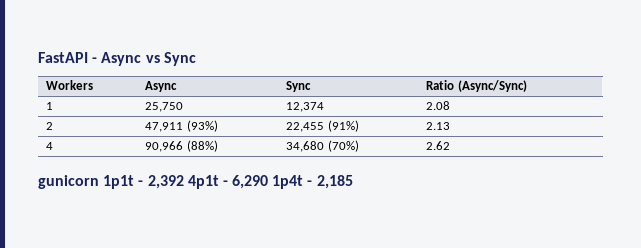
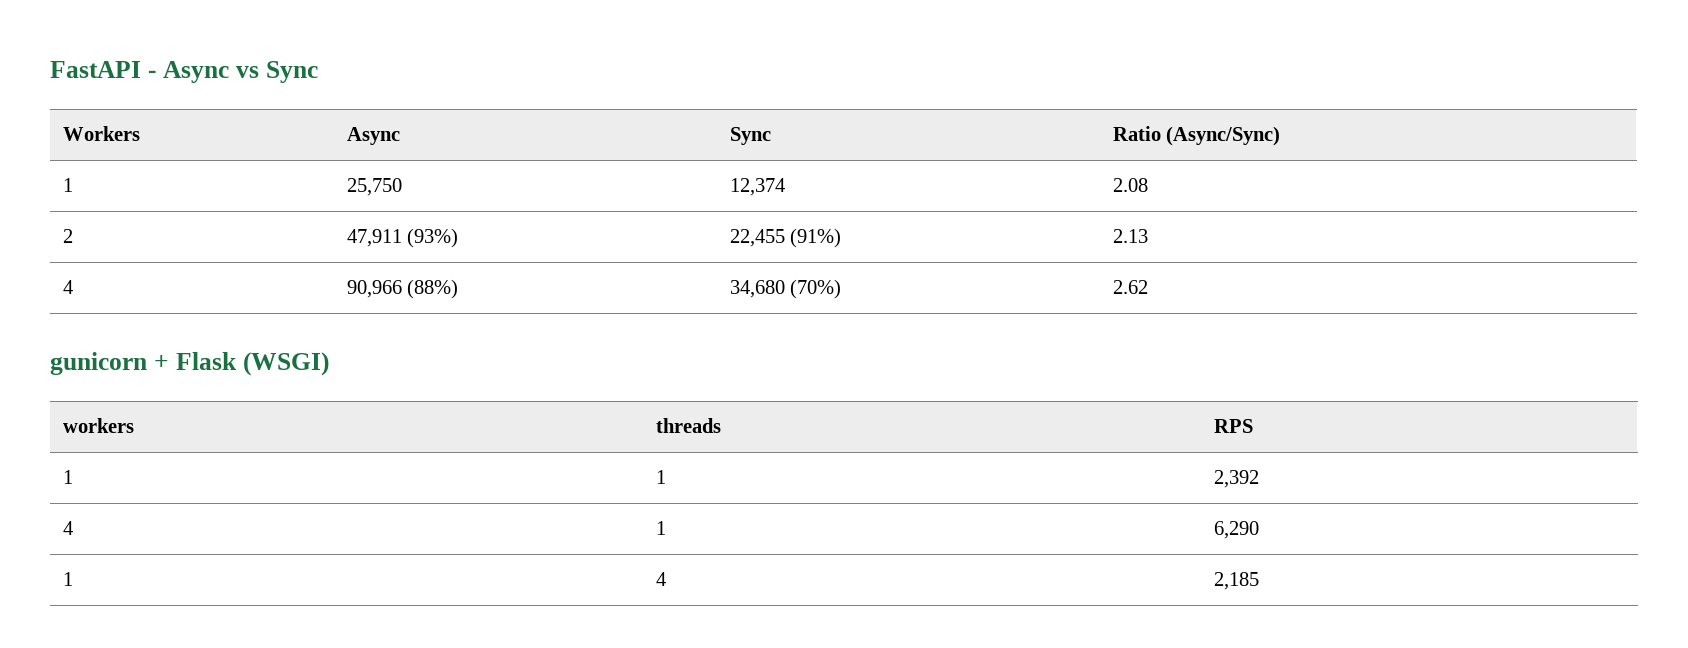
[103,175,144,189] 1p1t - -> [153,352,329,376] [62,418,134,433] [655,418,721,433] [1213,419,1253,433] [62,470,73,484] [655,470,666,484] + Flask (WSGI) // workers | threads | RPS // 1 | 1 |
[187,175,228,189] 4p1t - -> [62,521,73,535] [655,521,666,535] // 4 | 1 |
[272,175,313,189] 1p4t - -> [62,572,73,586] [655,572,666,586] // 1 | 4 |

